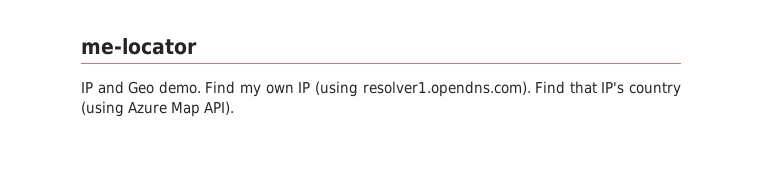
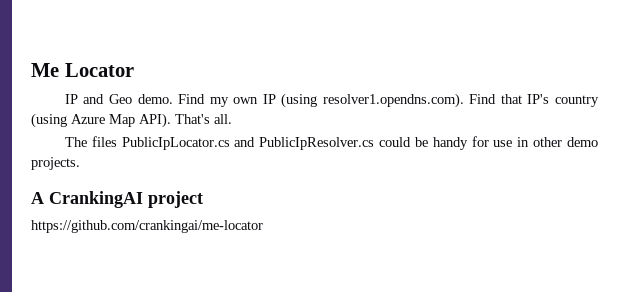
[81,38,197,55] me-locator -> [31,63,134,77] Me Locator
(235, 108) none -> [175,114,232,124] [64,136,599,150] [31,157,80,170] [31,191,203,208] [31,220,263,233] That's all. // The files PublicIpLocator.cs and PublicIpResolver.cs could be handy for use in other demo projects. // A CrankingAI project // https://github.com/crankingai/me-locator

